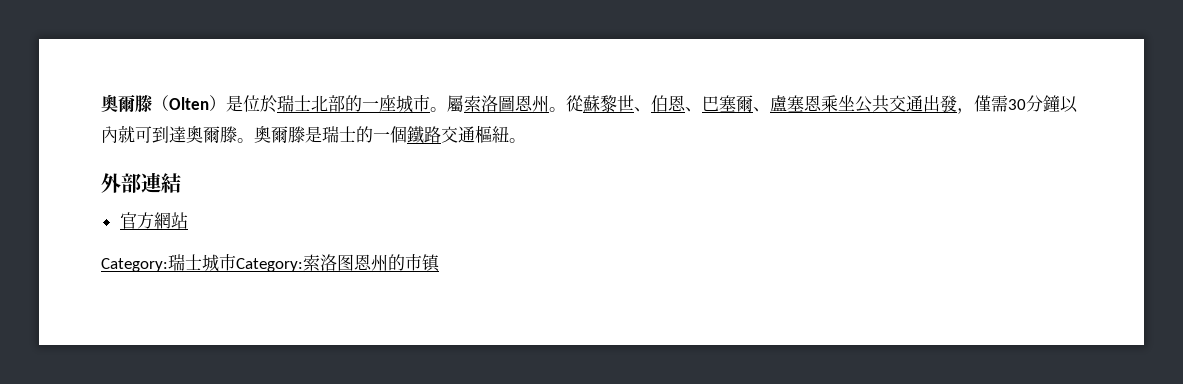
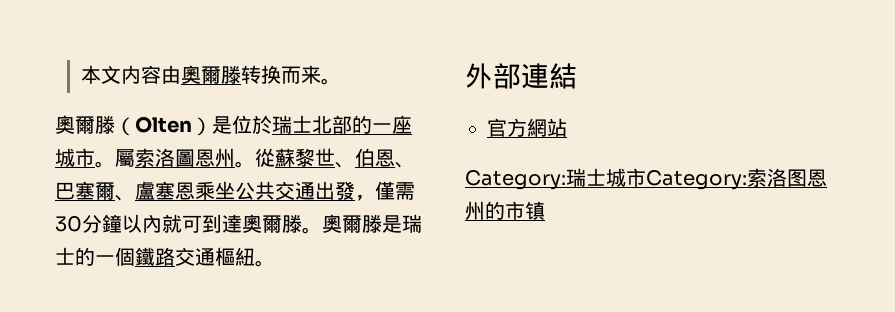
(101, 103) none -> [80,65,341,85] 本文内容由奧爾滕转换而来。 //

